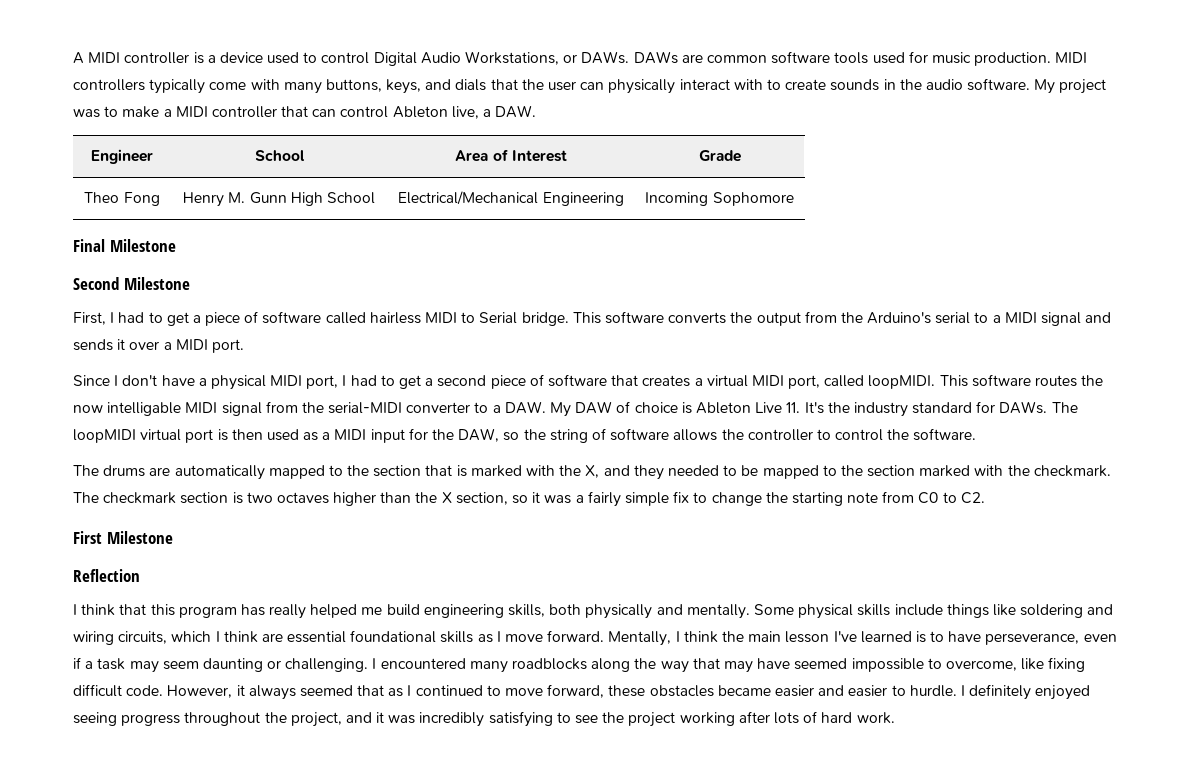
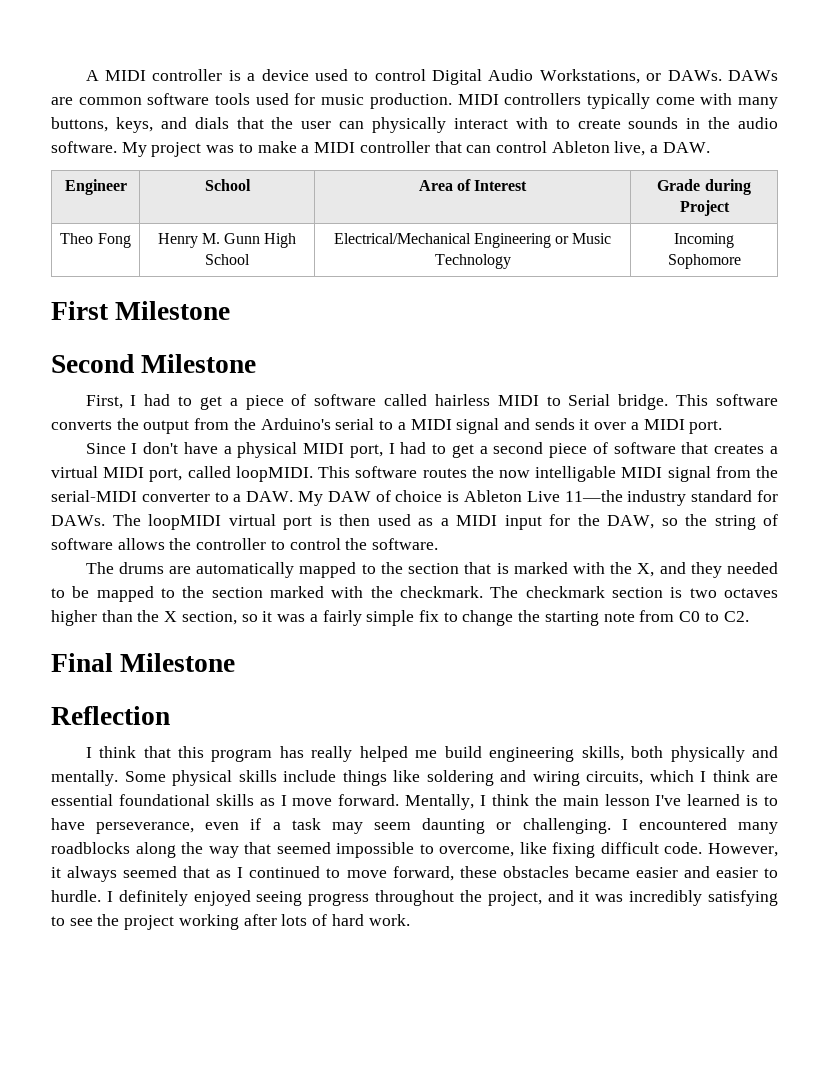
(741, 156) none -> [704,179,751,195] [679,200,730,216] during Project
(624, 199) none -> [555,233,612,244] [434,254,511,269] or Music Technology
[73,239,105,252] Final -> [51,301,109,320] First
[786,402,850,414] 11. It's the -> [564,490,623,502] 11—the
[73,531,102,544] First -> [51,653,113,672] Final
[723,658,791,673] may have -> (272, 848) none

